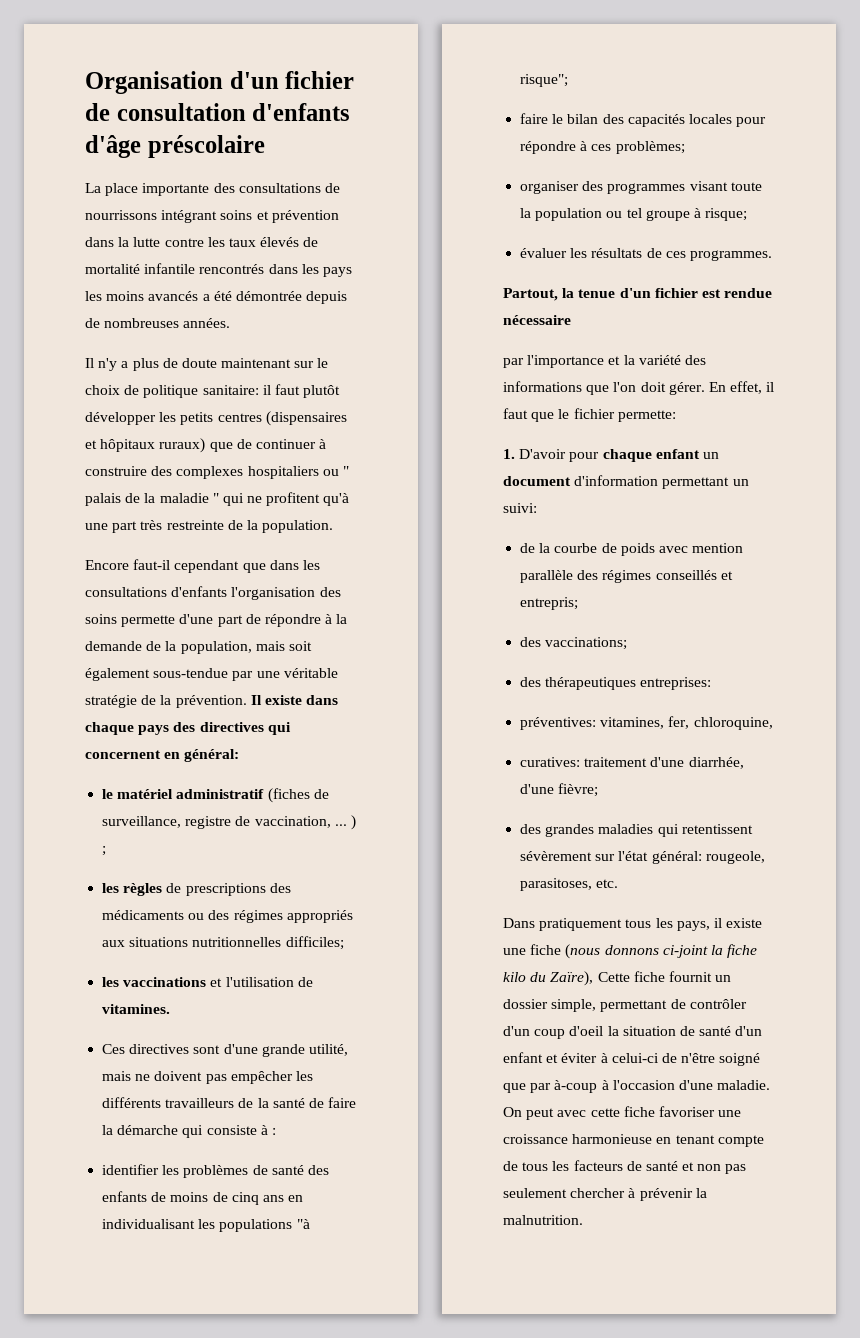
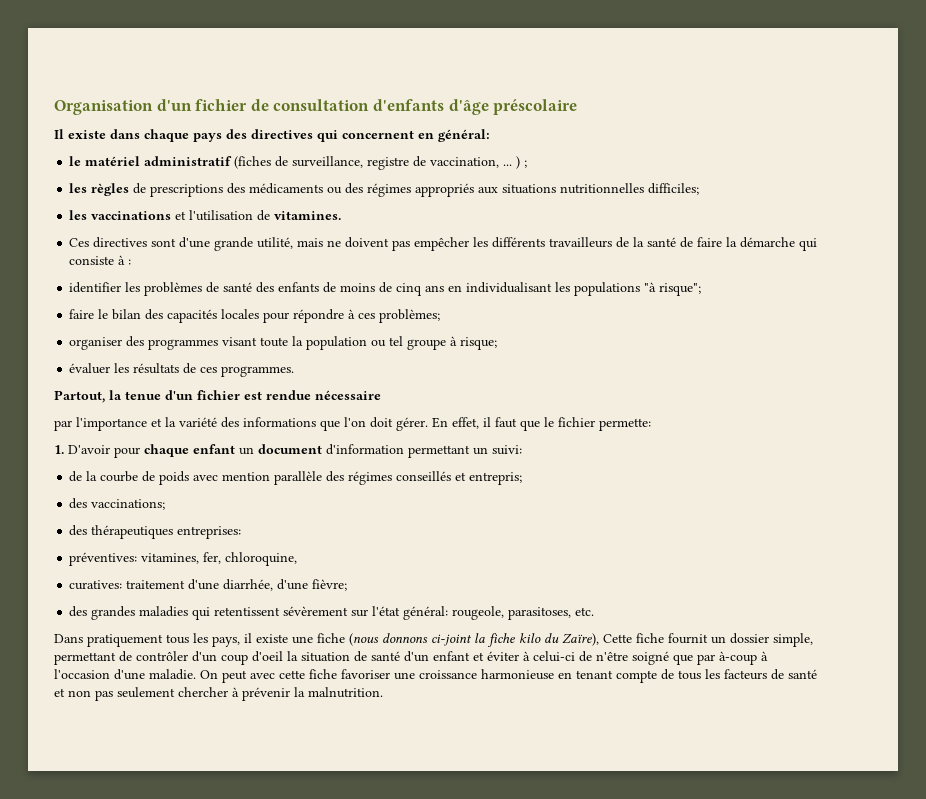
[85,183,340,196] [85,210,339,223] [85,237,319,247] [85,263,352,277] [85,291,348,304] [85,318,231,328] [85,358,329,371] [85,384,341,398] [85,411,347,426] [85,438,327,453] [85,466,349,479] [85,492,350,506] [85,520,334,533] [85,559,320,573] [85,586,341,600] [85,614,348,627] [85,641,312,654] [85,668,338,681] [85,695,247,708] La place importante des consultations de nourrissons intégrant soins et prévention dans la lutte contre les taux élevés de mortalité infantile rencontrés dans les pays les moins avancés a été démontrée depuis de nombreuses années. // Il n'y a plus de doute maintenant sur le choix de politique sanitaire: il faut plutôt développer les petits centres (dispensaires et hôpitaux ruraux) que de continuer à construire des complexes hospitaliers ou " palais de la maladie " qui ne profitent qu'à une part très restreinte de la population. // Encore faut-il cependant que dans les consultations d'enfants l'organisation des soins permette d'une part de répondre à la demande de la population, mais soit également sous-tendue par une véritable stratégie de la prévention. -> (578, 107) none

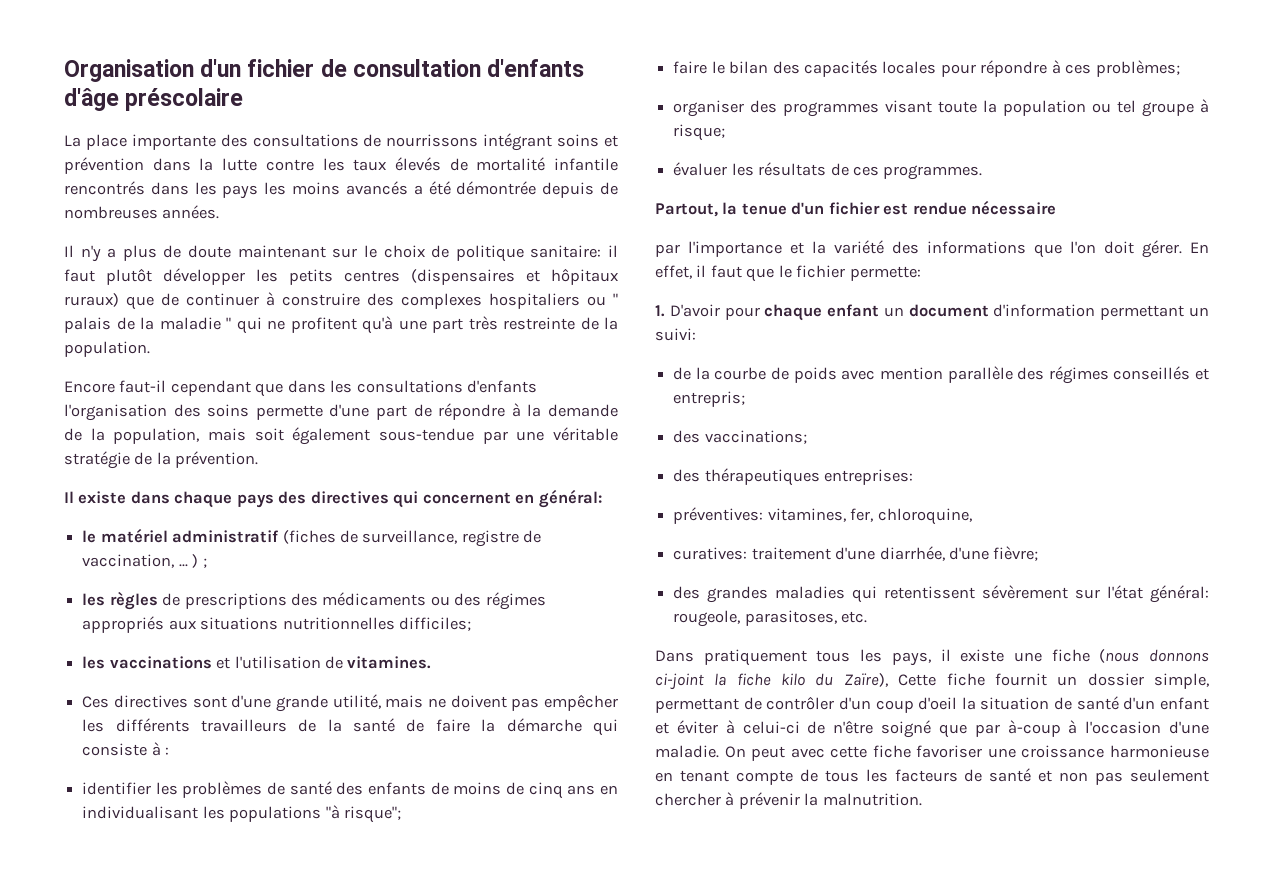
(578, 107) none -> [64,133,619,151] [64,157,618,174] [64,181,618,199] [64,205,220,219] [64,245,619,262] [64,268,618,285] [64,292,618,310] [64,316,618,334] [64,341,150,357] [64,380,538,397] [64,403,619,421] [64,427,618,445] [64,451,259,469] // La place importante des consultations de nourrissons intégrant soins et prévention dans la lutte contre les taux élevés de mortalité infantile rencontrés dans les pays les moins avancés a été démontrée depuis de nombreuses années. // Il n'y a plus de doute maintenant sur le choix de politique sanitaire: il faut plutôt développer les petits centres (dispensaires et hôpitaux ruraux) que de continuer à construire des complexes hospitaliers ou " palais de la maladie " qui ne profitent qu'à une part très restreinte de la population. // Encore faut-il cependant que dans les consultations d'enfants l'organisation des soins permette d'une part de répondre à la demande de la population, mais soit également sous-tendue par une véritable stratégie de la prévention.

